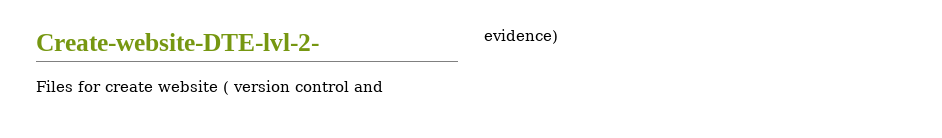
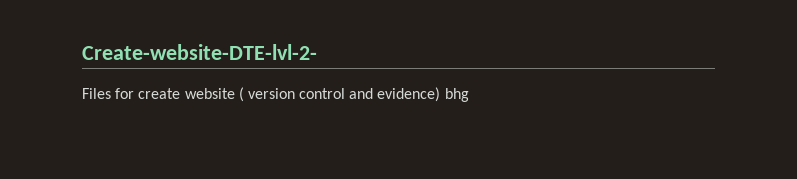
(558, 36) none -> [444,88,469,102] bhg

